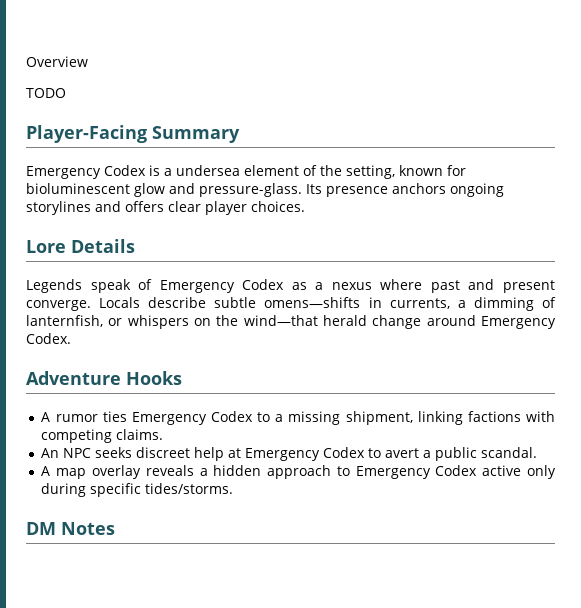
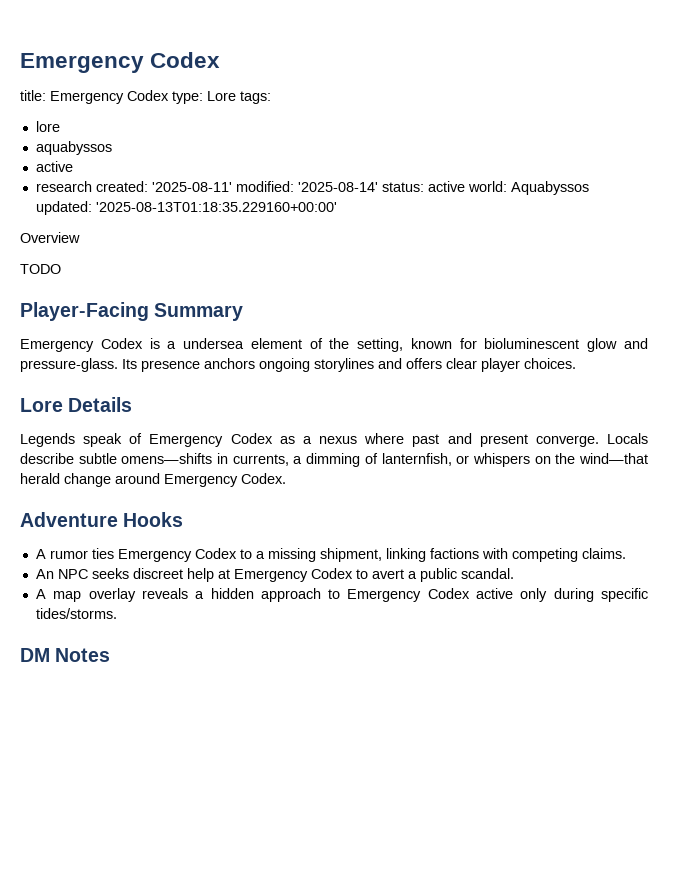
(26, 61) none -> [20,52,221,73] [20,90,271,104] [35,121,60,132] [35,141,112,155] [35,161,73,172] [35,181,589,195] [35,201,337,215] Emergency Codex // title: Emergency Codex type: Lore tags: // lore // aquabyssos // active // research created: '2025-08-11' modified: '2025-08-14' status: active world: Aquabyssos updated: '2025-08-13T01:18:35.229160+00:00' //

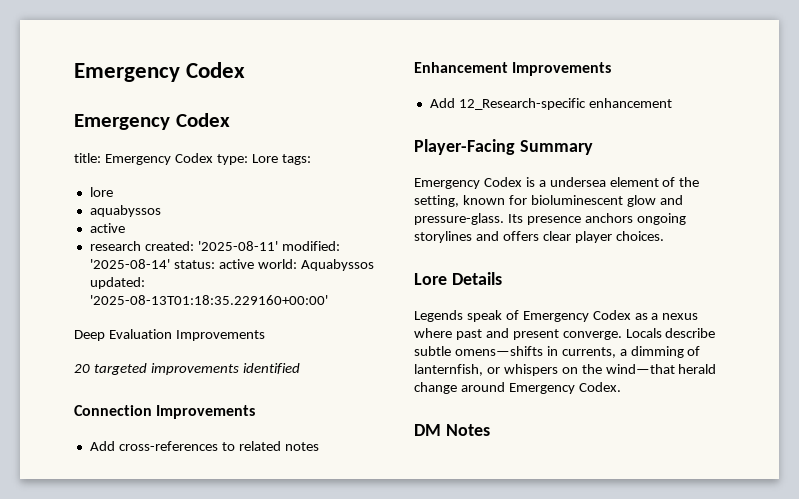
[20,52,221,73] Emergency Codex -> [74,62,246,82] [74,113,230,130] Emergency Codex // Emergency Codex
[20,232,80,243] [20,264,61,274] Overview // TODO -> [74,329,265,341] [74,363,300,375] [74,405,256,419] [89,441,319,451] [414,62,612,76] [429,98,672,110] Deep Evaluation Improvements // 20 targeted improvements identified // Connection Improvements // Add cross-references to related notes // Enhancement Improvements // Add 12_Research-specific enhancement
[20,512,184,527] [35,548,626,562] [35,568,514,582] [35,588,648,602] [35,608,117,619] // Adventure Hooks // A rumor ties Emergency Codex to a missing shipment, linking factions with competing claims. // An NPC seeks discreet help at Emergency Codex to avert a public scandal. // A map overlay reveals a hidden approach to Emergency Codex active only during specific tides/storms. -> (621, 387) none

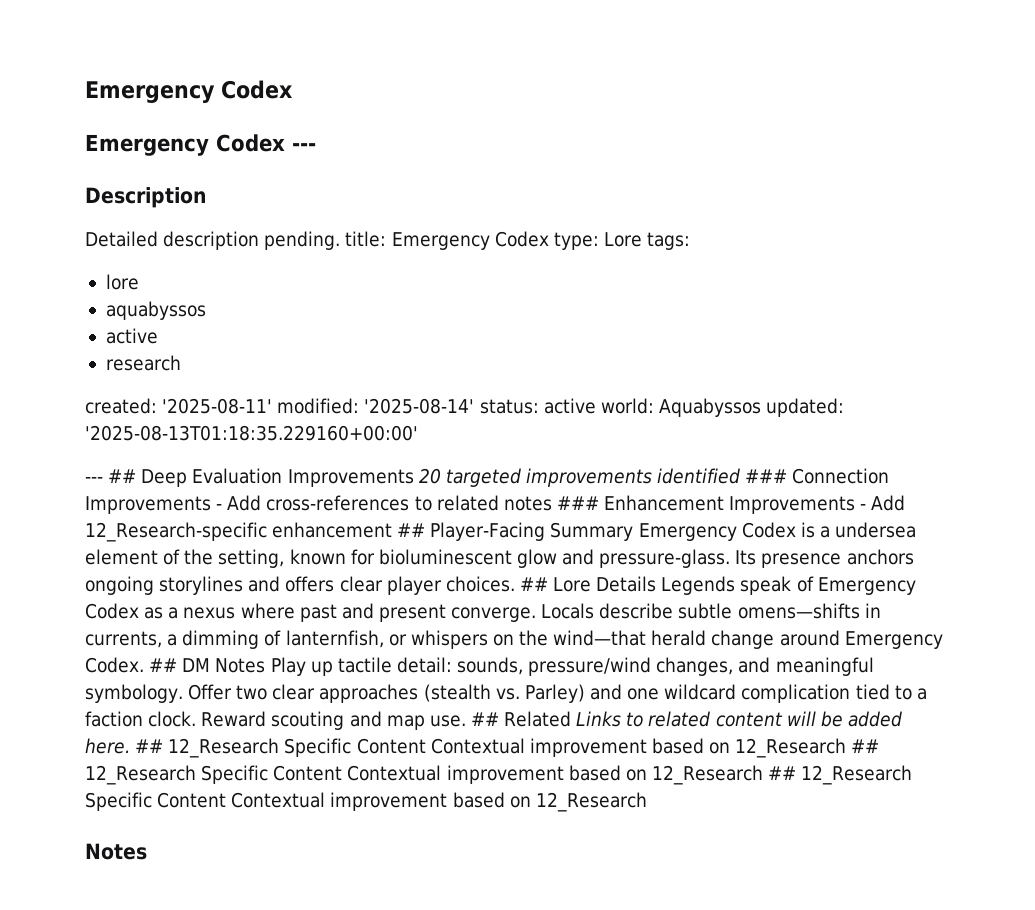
(230, 120) // -> [292,143,316,151] [85,187,206,208] [85,231,341,250] --- // Description // Detailed description pending.
(141, 246) none -> (181, 363) //
(328, 300) none -> [85,469,137,483] --- ##
(265, 335) // -> (414, 478) none
(300, 368) // -> [745,469,788,483] ###
(256, 412) // -> [216,504,223,510] -
(319, 446) // -> [556,496,599,510] ###
(612, 69) // -> [860,504,867,510] -
(672, 103) // -> [397,523,426,537] ##
(593, 147) // -> (634, 531) none
(664, 236) // -> [519,577,548,591] ##
(502, 278) // -> (657, 584) none
(621, 387) // -> [149,658,178,672] ##
(490, 430) none -> [270,657,874,676] [85,684,927,703] [85,711,902,730] [85,738,880,758] [85,765,913,785] [85,792,647,812] [85,843,147,860] Play up tactile detail: sounds, pressure/wind changes, and meaningful symbology. Offer two clear approaches (stealth vs. Parley) and one wildcard complication tied to a faction clock. Reward scouting and map use. ## Related Links to related content will be added here. ## 12_Research Specific Content Contextual improvement based on 12_Research ## 12_Research Specific Content Contextual improvement based on 12_Research ## 12_Research Specific Content Contextual improvement based on 12_Research // Notes

